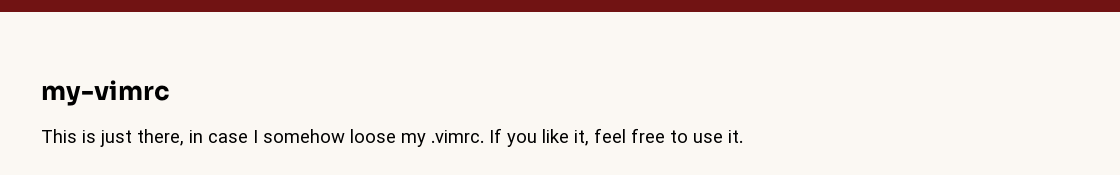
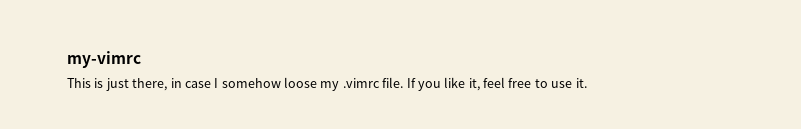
[431,130,484,143] .vimrc. -> [342,77,404,88] .vimrc file.

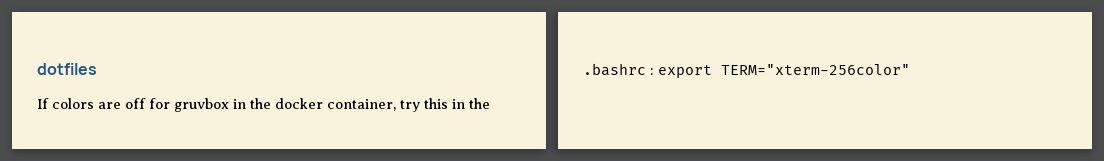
[67,51,141,68] [67,77,587,91] my-vimrc // This is just there, in case I somehow loose my .vimrc file. If you like it, feel free to use it. -> [37,63,97,75] [37,98,490,112] [583,63,910,78] dotfiles // If colors are off for gruvbox in the docker container, try this in the .bashrc : export TERM="xterm-256color"

